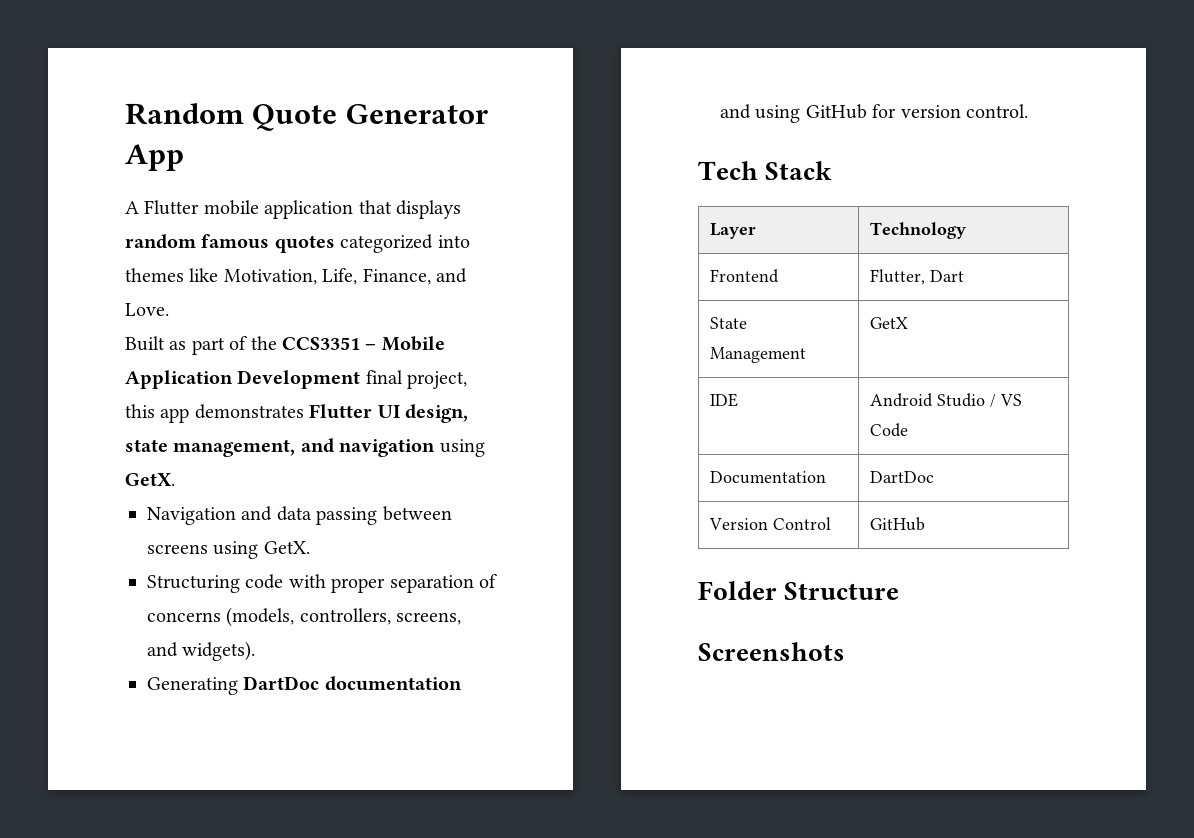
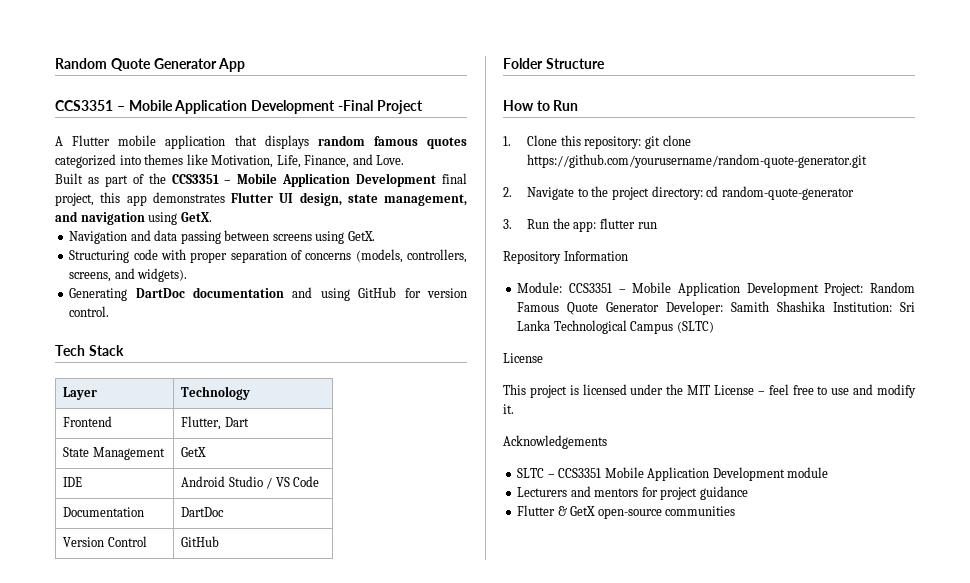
(184, 157) none -> [55,100,423,114] // CCS3351 – Mobile Application Development -Final Project
[698,642,845,661] Screenshots -> [503,100,579,111] [503,135,691,149] [527,154,868,168] [503,186,854,200] [503,218,657,232] [503,251,628,264] [517,282,915,296] [517,301,915,315] [517,320,714,334] [503,353,543,363] [503,384,916,398] [503,404,514,414] [503,435,607,449] [517,467,829,481] [517,486,748,500] [517,505,736,519] How to Run // 1. Clone this repository: git clone https://github.com/yourusername/random-quote-generator.git // 2. Navigate to the project directory: cd random-quote-generator // 3. Run the app: flutter run // Repository Information // Module: CCS3351 – Mobile Application Development Project: Random Famous Quote Generator Developer: Samith Shashika Institution: Sri Lanka Technological Campus (SLTC) // License // This project is licensed under the MIT License – feel free to use and modify it. // Acknowledgements // SLTC – CCS3351 Mobile Application Development module // Lecturers and mentors for project guidance // Flutter & GetX open-source communities

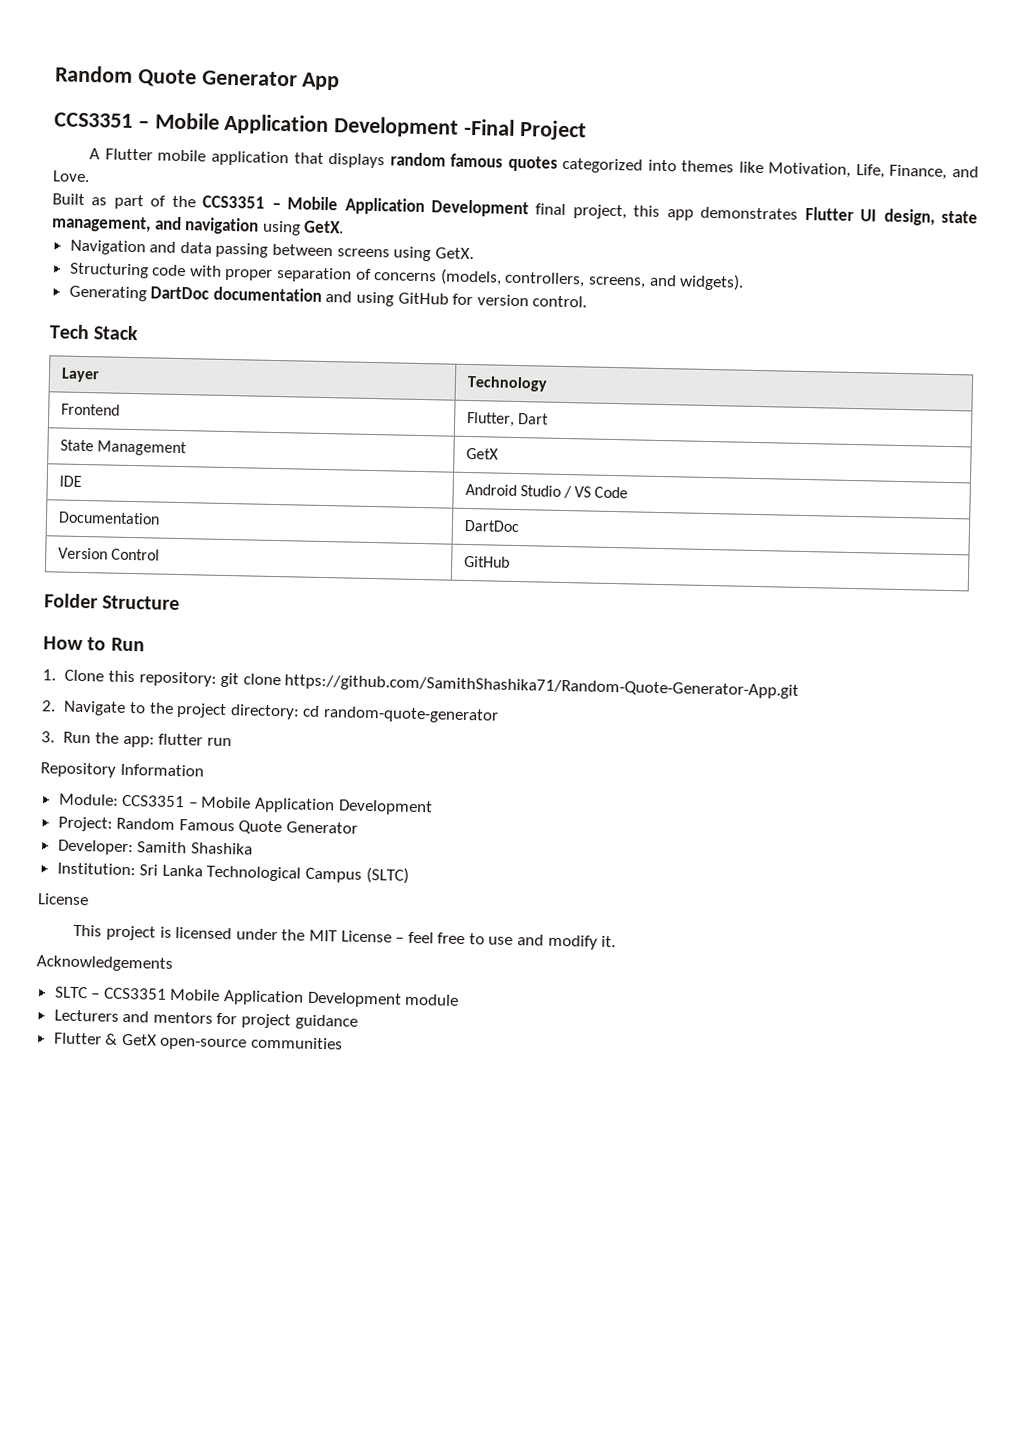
[527,154,868,168] https://github.com/yourusername/random-quote-generator.git -> [284,674,800,699] https://github.com/SamithShashika71/Random-Quote-Generator-App.git
(819, 289) none -> (433, 807) //
(660, 307) none -> (359, 827) //
(826, 306) none -> (253, 848) //

